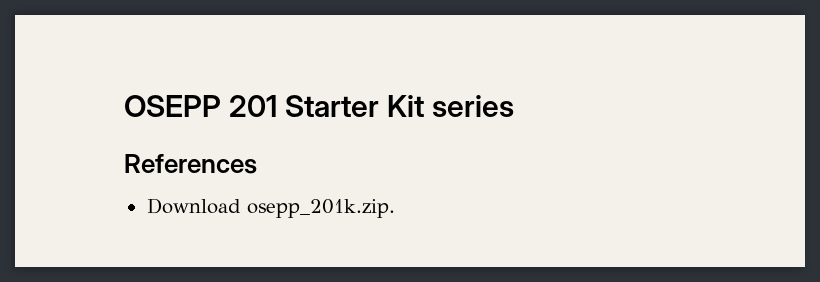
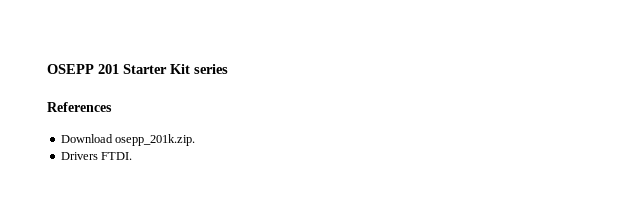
(395, 208) none -> [60,152,133,160] // Drivers FTDI.

